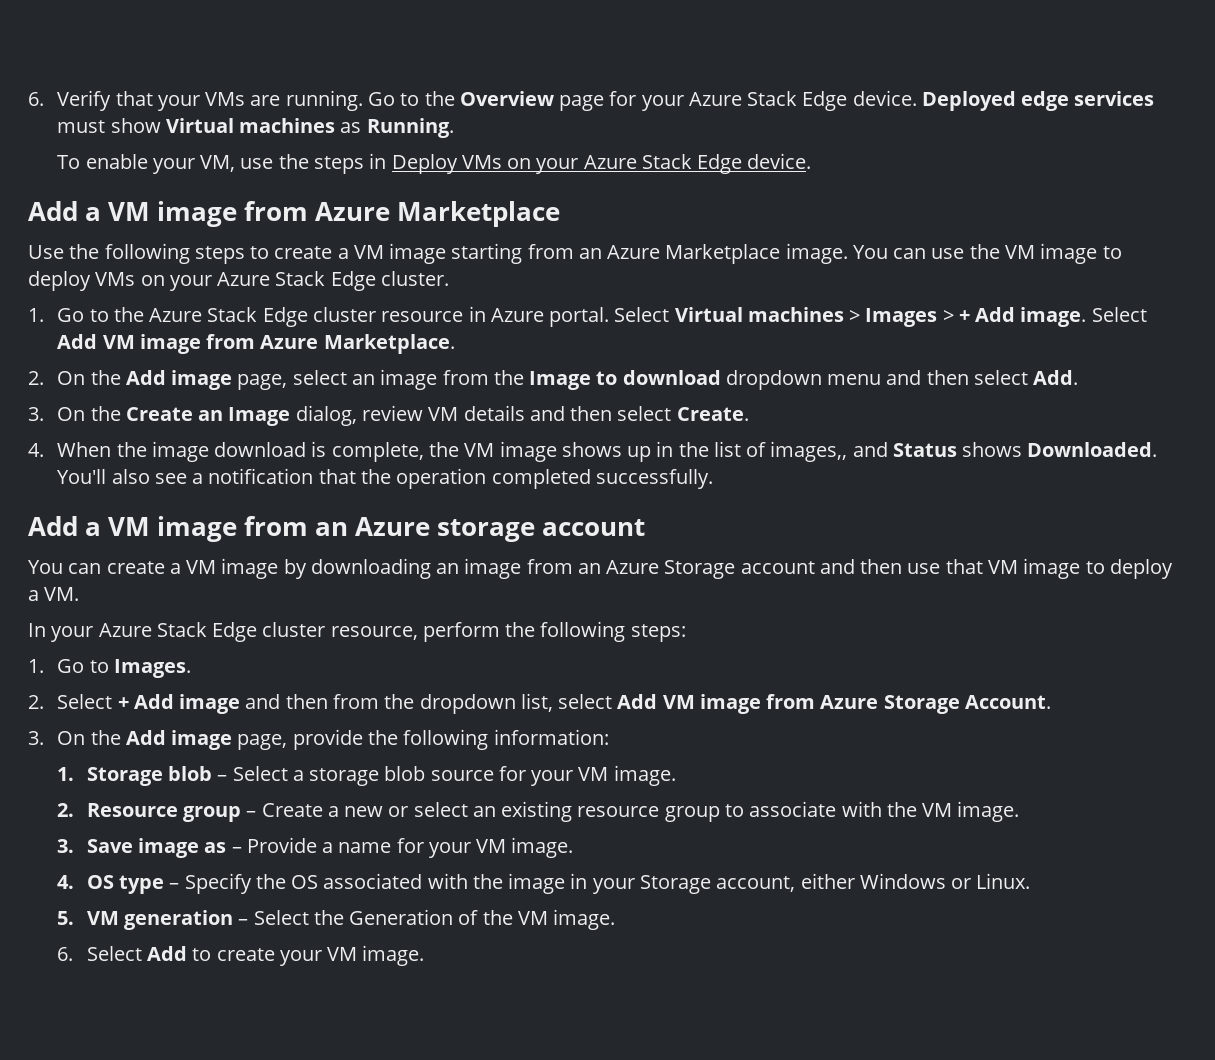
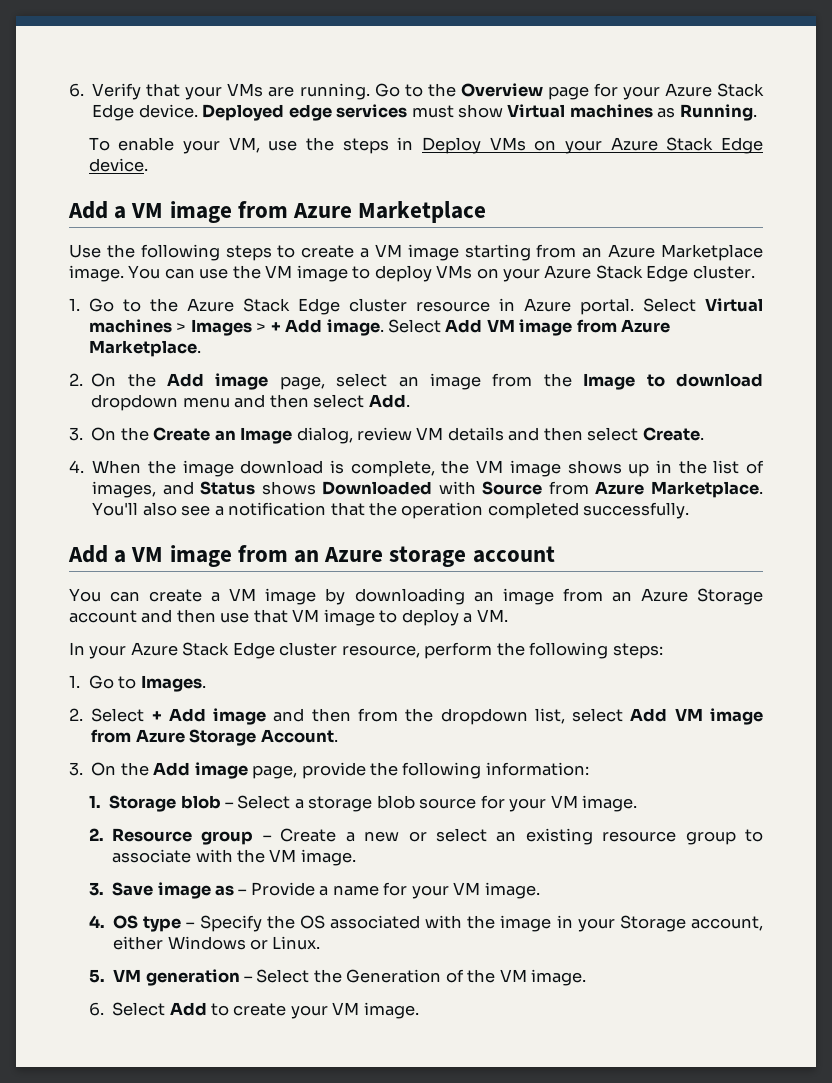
[770,441,848,462] images,, -> [92,481,157,498] images,
[1027,442,1158,457] Downloaded. -> [322,481,763,498] Downloaded with Source from Azure Marketplace.

